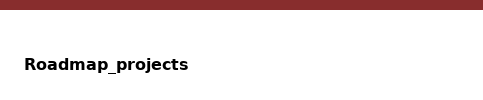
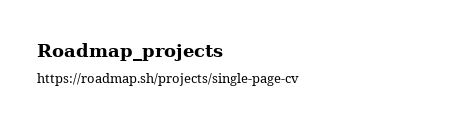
(189, 66) none -> [37,73,299,86] // https://roadmap.sh/projects/single-page-cv

